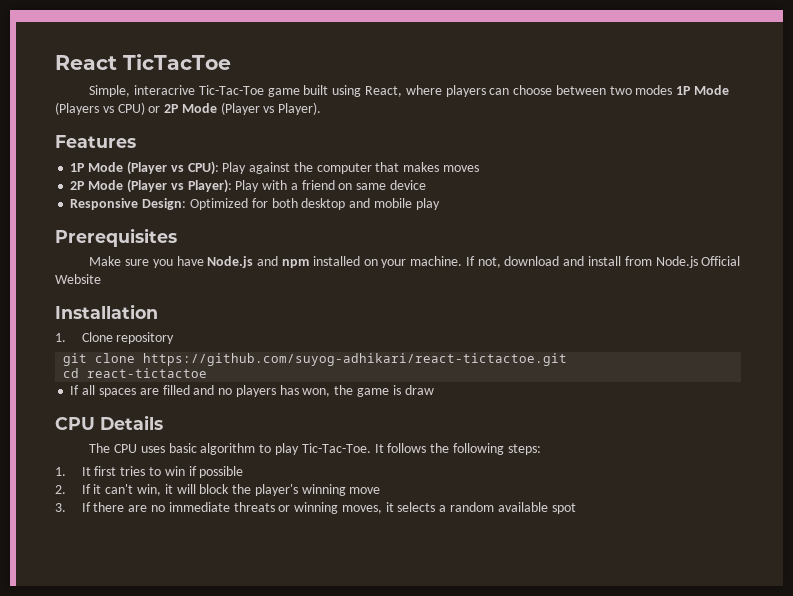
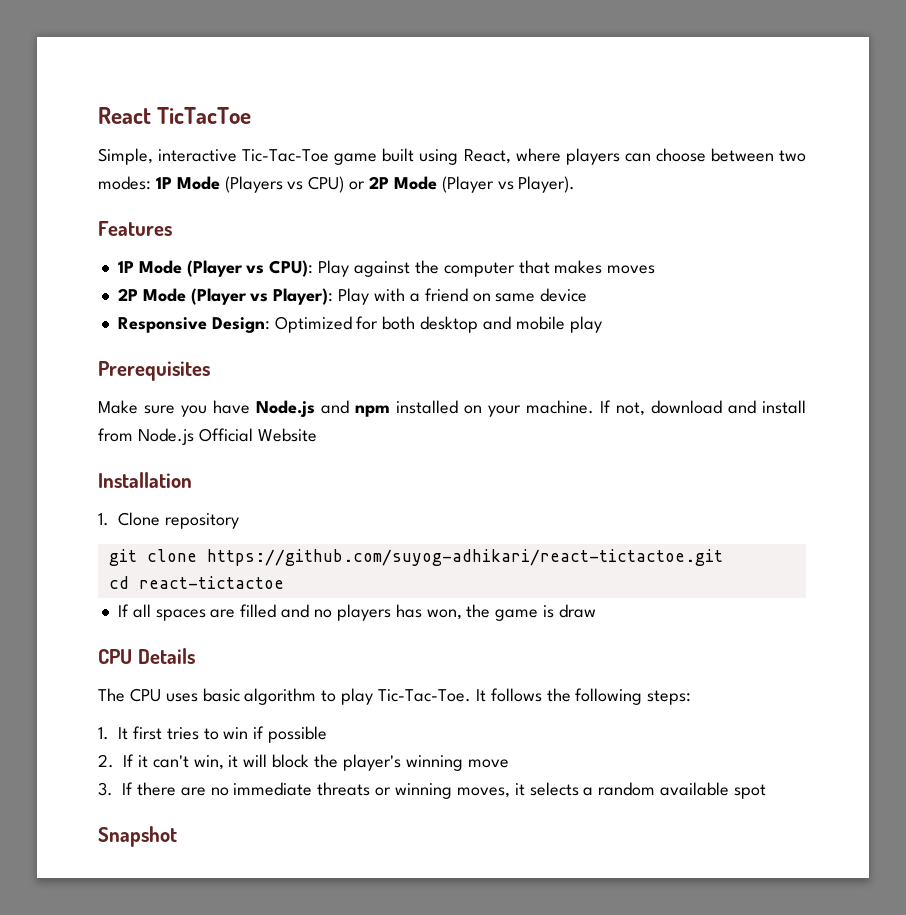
[134,85,196,95] interacrive -> [158,149,238,162] interactive
[635,85,673,95] modes -> [98,176,151,190] modes:
(576, 508) none -> [98,826,177,847] // Snapshot

